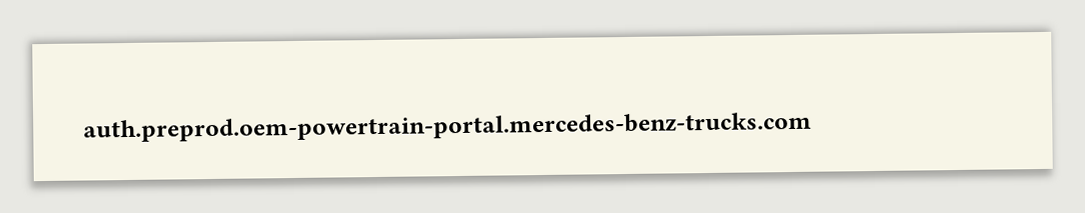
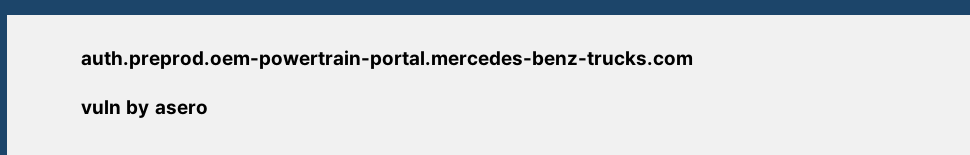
(812, 127) none -> [81,100,208,118] // vuln by asero

